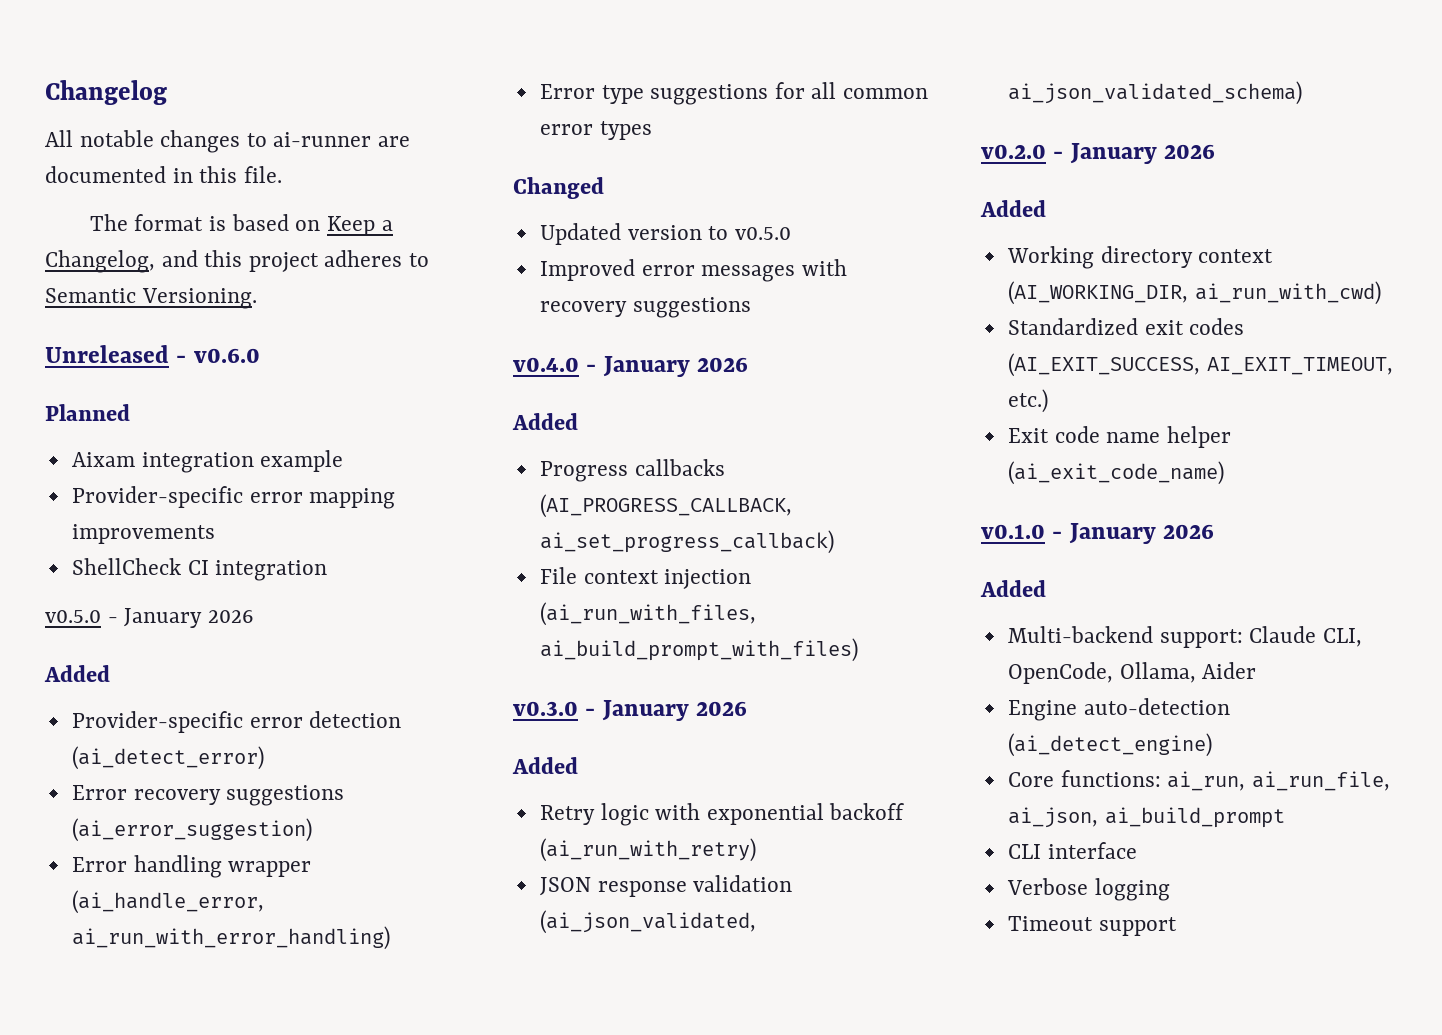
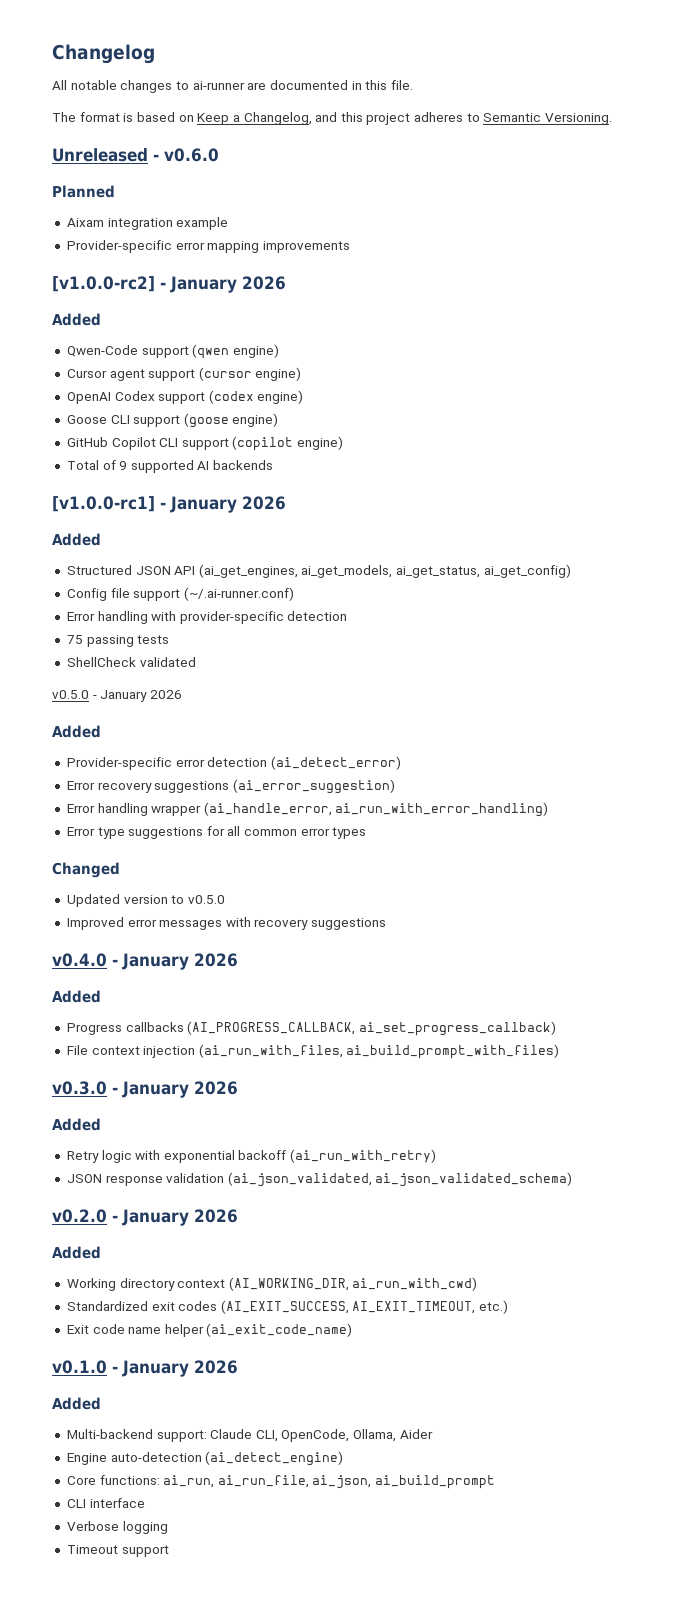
(215, 534) none -> [52,276,286,293] [52,313,101,326] [66,344,279,359] [66,367,302,381] [66,390,304,404] [66,413,279,428] [66,436,344,451] [66,460,274,473] [52,496,286,513] [52,533,101,546] [66,564,571,578] [66,587,294,601] [66,611,348,624] [66,635,170,647] // [v1.0.0-rc2] - January 2026 // Added // Qwen-Code support (qwen engine) // Cursor agent support (cursor engine) // OpenAI Codex support (codex engine) // Goose CLI support (goose engine) // GitHub Copilot CLI support (copilot engine) // Total of 9 supported AI backends // [v1.0.0-rc1] - January 2026 // Added // Structured JSON API (ai_get_engines, ai_get_models, ai_get_status, ai_get_config) // Config file support (~/.ai-runner.conf) // Error handling with provider-specific detection // 75 passing tests
[187,560,328,581] CI integration -> [139,657,196,667] validated

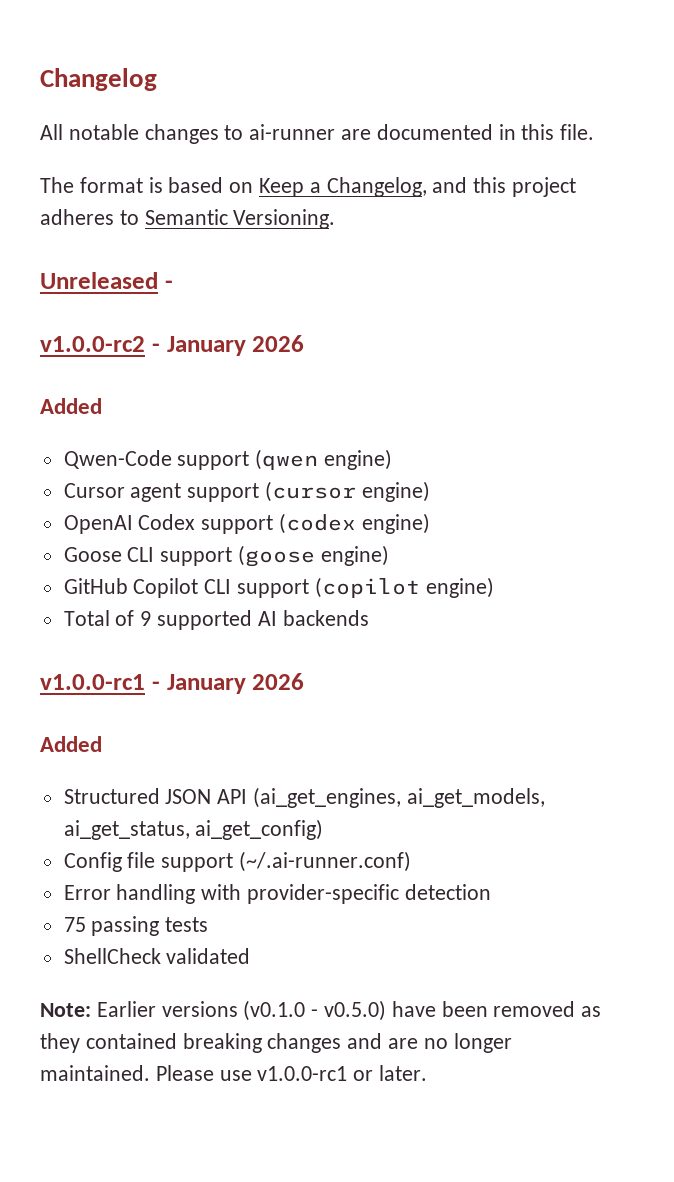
[164,148,219,162] [52,185,115,198] [66,217,229,230] [66,240,350,253] [52,276,155,292] v0.6.0 // Planned // Aixam integration example // Provider-specific error mapping improvements // [v1.0.0-rc2] -> [40,336,145,352] // v1.0.0-rc2
[52,496,155,512] [v1.0.0-rc1] -> [40,674,145,690] v1.0.0-rc1
[52,690,182,702] [52,725,101,738] [66,756,401,770] [66,779,395,794] [66,802,549,817] [66,826,367,839] [52,862,120,878] [66,894,225,907] [66,917,387,930] [52,953,238,970] [52,990,101,1003] [66,1021,556,1036] [66,1044,560,1059] [52,1081,238,1098] [52,1118,101,1131] [66,1149,437,1163] [66,1172,573,1187] [52,1209,238,1226] [52,1246,101,1259] [66,1277,478,1291] [66,1300,509,1314] [66,1323,353,1337] [52,1360,238,1377] [52,1397,101,1410] [66,1429,433,1442] [66,1451,344,1466] [66,1475,496,1489] [66,1498,145,1508] [66,1521,168,1534] [66,1545,169,1557] v0.5.0 - January 2026 // Added // Provider-specific error detection (ai_detect_error) // Error recovery suggestions (ai_error_suggestion) // Error handling wrapper (ai_handle_error, ai_run_with_error_handling) // Error type suggestions for all common error types // Changed // Updated version to v0.5.0 // Improved error messages with recovery suggestions // v0.4.0 - January 2026 // Added // Progress callbacks (AI_PROGRESS_CALLBACK, ai_set_progress_callback) // File context injection (ai_run_with_files, ai_build_prompt_with_files) // v0.3.0 - January 2026 // Added // Retry logic with exponential backoff (ai_run_with_retry) // JSON response validation (ai_json_validated, ai_json_validated_schema) // v0.2.0 - January 2026 // Added // Working directory context (AI_WORKING_DIR, ai_run_with_cwd) // Standardized exit codes (AI_EXIT_SUCCESS, AI_EXIT_TIMEOUT, etc.) // Exit code name helper (ai_exit_code_name) // v0.1.0 - January 2026 // Added // Multi-backend support: Claude CLI, OpenCode, Ollama, Aider // Engine auto-detection (ai_detect_engine) // Core functions: ai_run, ai_run_file, ai_json, ai_build_prompt // CLI interface // Verbose logging // Timeout support -> [40,1000,602,1021] [40,1033,512,1053] [40,1065,428,1081] Note: Earlier versions (v0.1.0 - v0.5.0) have been removed as they contained breaking changes and are no longer maintained. Please use v1.0.0-rc1 or later.

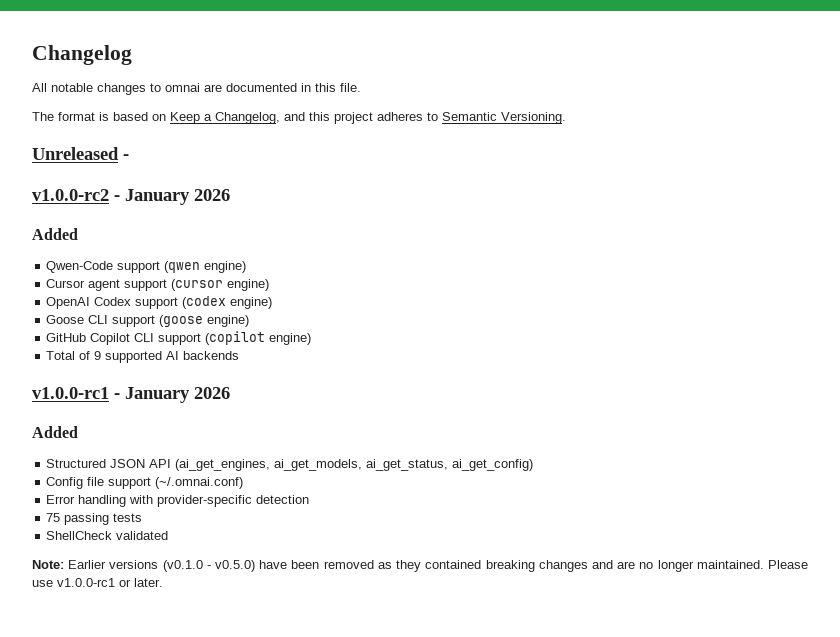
[249,124,336,140] ai-runner -> [165,83,200,92] omnai
[239,851,412,872] (~/.ai-runner.conf) -> [155,477,244,489] (~/.omnai.conf)

